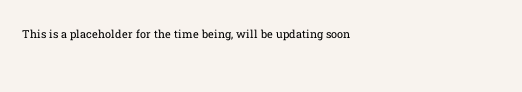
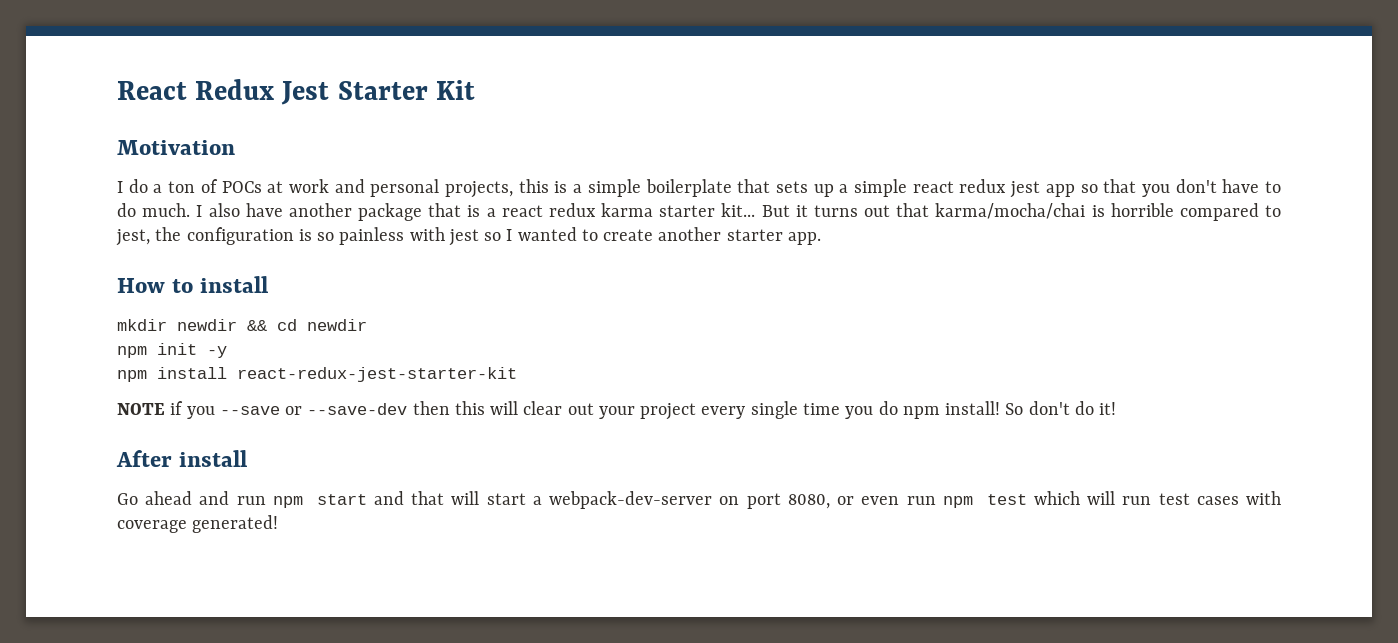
[22,29,350,41] This is a placeholder for the time being, will be updating soon -> [117,79,475,105] [117,140,235,155] [117,179,1282,198] [117,203,1281,221] [116,227,821,246] [117,276,269,293] [117,319,367,331] [117,343,227,358] [117,367,517,382] [117,401,1117,420] [116,450,248,467] [117,491,1281,509] [117,515,279,533] React Redux Jest Starter Kit // Motivation // I do a ton of POCs at work and personal projects, this is a simple boilerplate that sets up a simple react redux jest app so that you don't have to do much. I also have another package that is a react redux karma starter kit... But it turns out that karma/mocha/chai is horrible compared to jest, the configuration is so painless with jest so I wanted to create another starter app. // How to install // mkdir newdir && cd newdir // npm init -y // npm install react-redux-jest-starter-kit // NOTE if you --save or --save-dev then this will clear out your project every single time you do npm install! So don't do it! // After install // Go ahead and run npm start and that will start a webpack-dev-server on port 8080, or even run npm test which will run test cases with coverage generated!

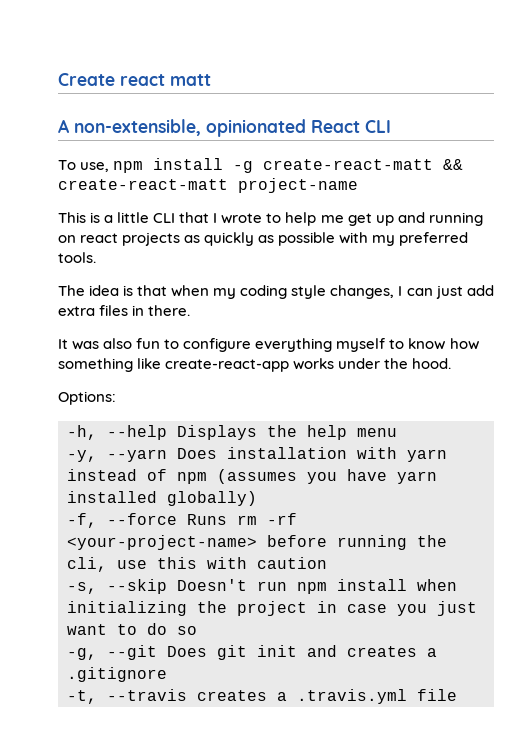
[117,79,475,105] [117,140,235,155] [117,179,1282,198] [117,203,1281,221] [116,227,821,246] [117,276,269,293] [117,319,367,331] [117,343,227,358] [117,367,517,382] [117,401,1117,420] [116,450,248,467] [117,491,1281,509] [117,515,279,533] React Redux Jest Starter Kit // Motivation // I do a ton of POCs at work and personal projects, this is a simple boilerplate that sets up a simple react redux jest app so that you don't have to do much. I also have another package that is a react redux karma starter kit... But it turns out that karma/mocha/chai is horrible compared to jest, the configuration is so painless with jest so I wanted to create another starter app. // How to install // mkdir newdir && cd newdir // npm init -y // npm install react-redux-jest-starter-kit // NOTE if you --save or --save-dev then this will clear out your project every single time you do npm install! So don't do it! // After install // Go ahead and run npm start and that will start a webpack-dev-server on port 8080, or even run npm test which will run test cases with coverage generated! -> [58,73,211,86] [58,119,391,137] [58,158,464,173] [58,178,358,193] [58,212,483,226] [58,232,469,246] [58,252,96,263] [58,285,494,299] [58,305,191,316] [58,338,479,352] [58,358,452,372] [58,391,116,405] [67,425,397,440] [67,447,447,462] [67,469,437,484] [67,491,257,506] [67,513,297,528] [67,535,447,550] [67,557,327,572] [67,579,457,594] [67,601,477,616] [67,623,197,635] [67,645,437,660] [67,667,167,682] [67,689,457,704] Create react matt // A non-extensible, opinionated React CLI // To use, npm install -g create-react-matt && create-react-matt project-name // This is a little CLI that I wrote to help me get up and running on react projects as quickly as possible with my preferred tools. // The idea is that when my coding style changes, I can just add extra files in there. // It was also fun to configure everything myself to know how something like create-react-app works under the hood. // Options: // -h, --help Displays the help menu // -y, --yarn Does installation with yarn instead of npm (assumes you have yarn installed globally) // -f, --force Runs rm -rf <your-project-name> before running the cli, use this with caution // -s, --skip Doesn't run npm install when initializing the project in case you just want to do so // -g, --git Does git init and creates a .gitignore // -t, --travis creates a .travis.yml file

